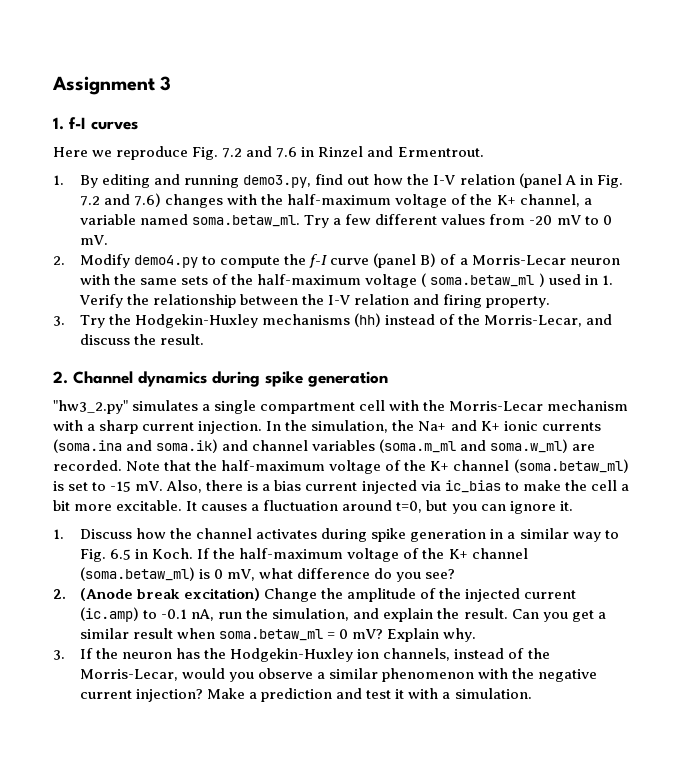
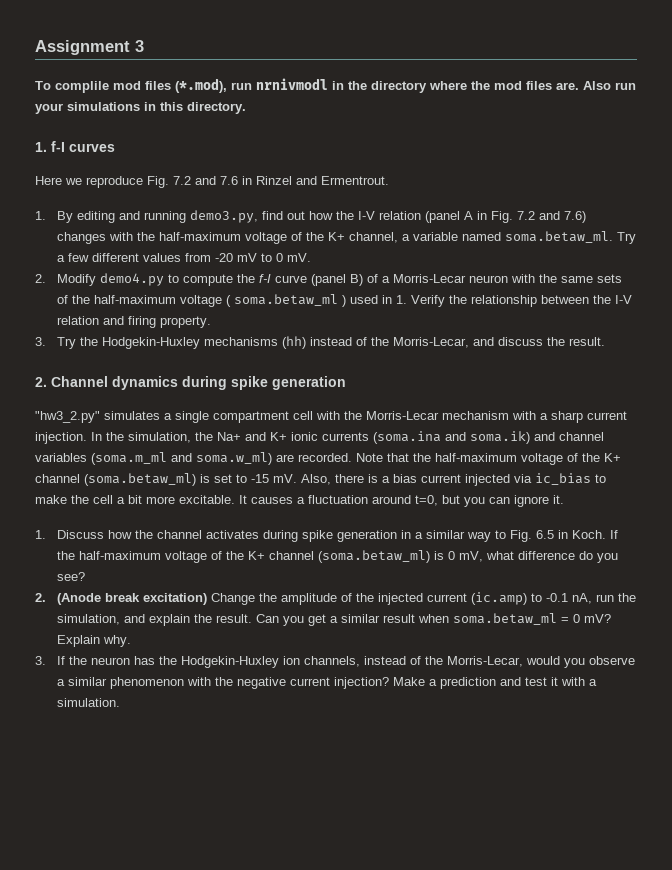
(172, 83) none -> [35,78,636,93] [35,102,246,114] // To complile mod files (*.mod), run nrnivmodl in the directory where the mod files are. Also run your simulations in this directory.

